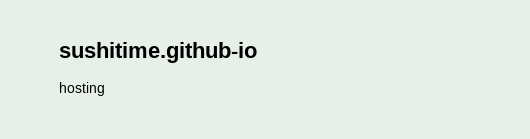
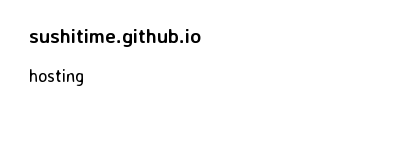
[59,42,257,63] sushitime.github-io -> [29,29,201,47] sushitime.github.io

